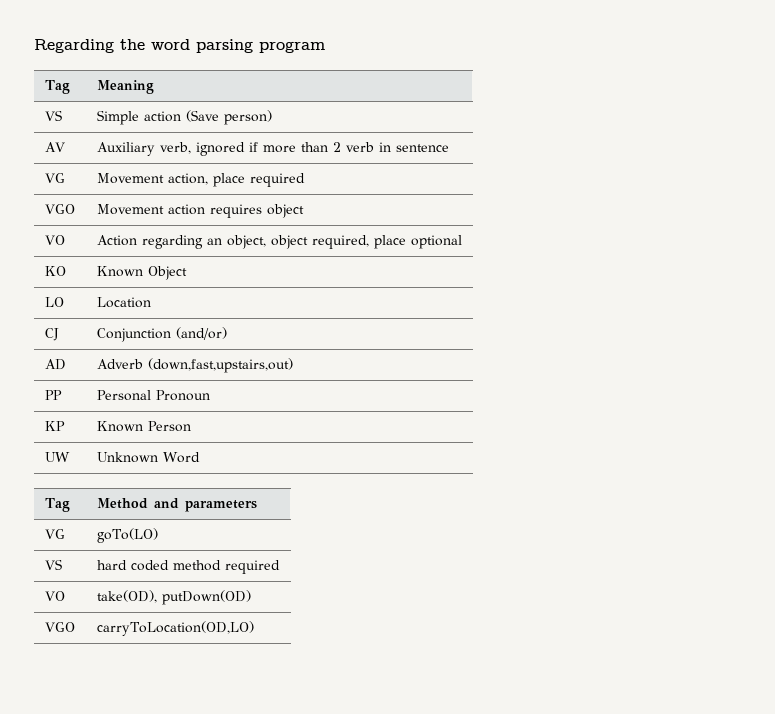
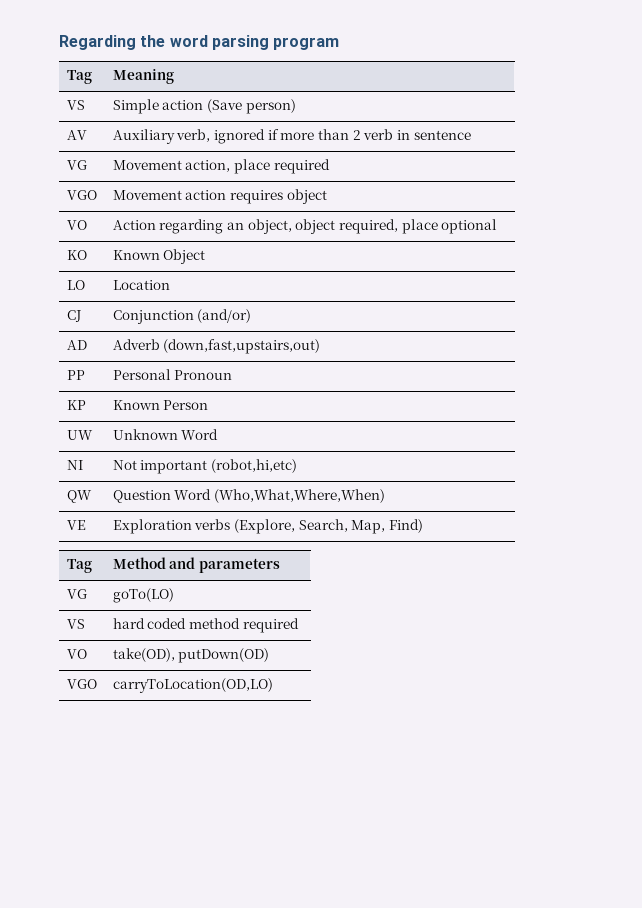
(200, 457) none -> [66,460,83,470] [112,459,298,474] [66,490,92,503] [112,489,386,503] [66,520,86,530] [112,519,424,534] // NI | Not important (robot,hi,etc) // QW | Question Word (Who,What,Where,When) // VE | Exploration verbs (Explore, Search, Map, Find)

